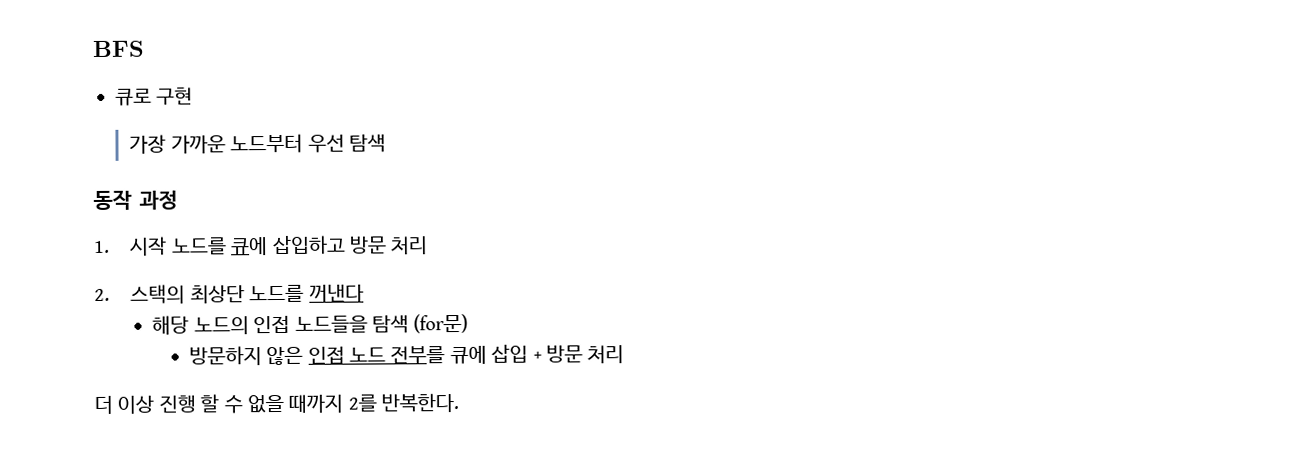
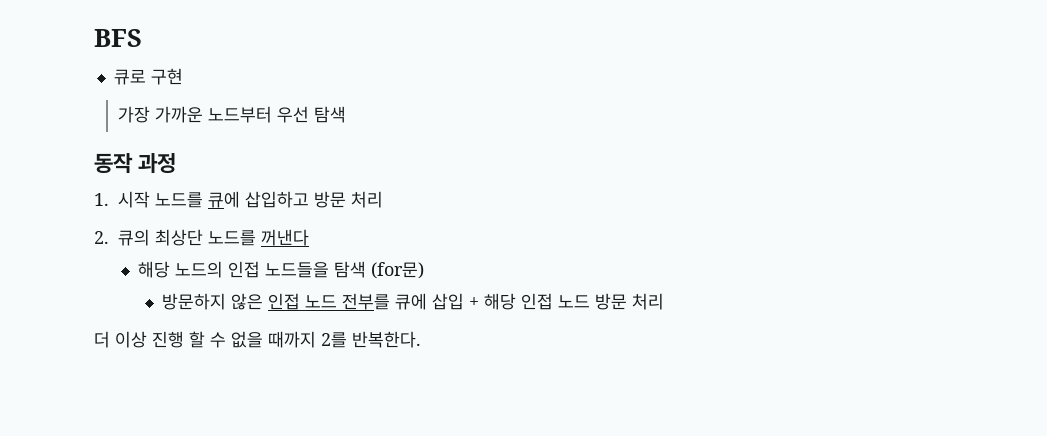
[130,284,186,304] 스택의 -> [118,229,151,246] 큐의
(542, 356) none -> [484,293,591,310] 해당 인접 노드

